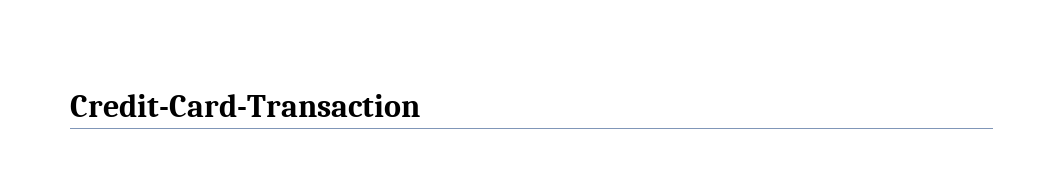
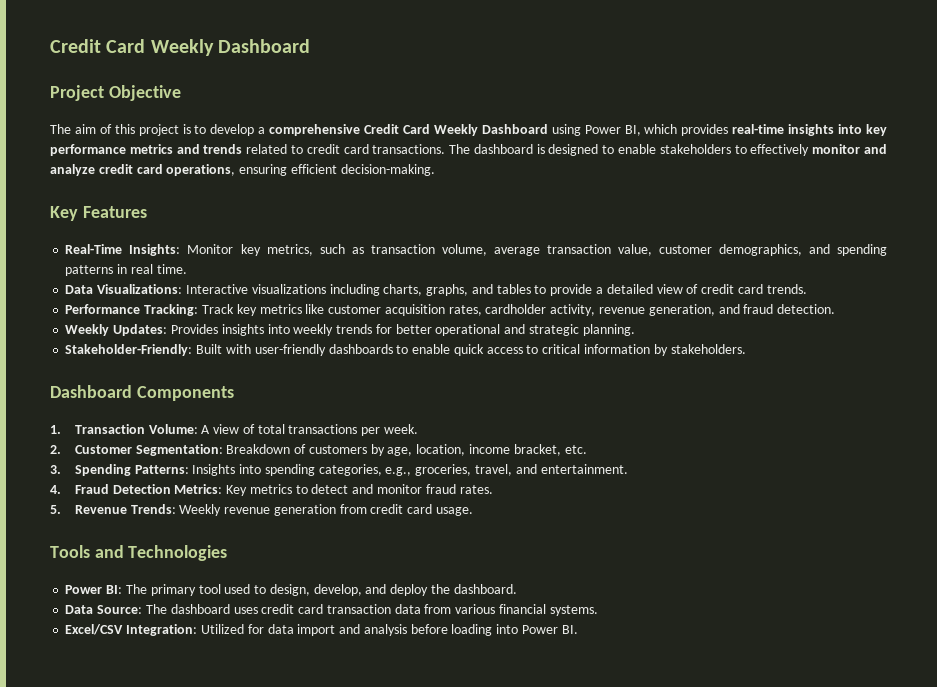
[70,94,420,117] Credit-Card-Transaction -> [50,39,310,56] [50,85,181,101] [50,124,887,136] [50,144,887,156] [50,164,435,176] [50,206,147,221] [65,244,887,256] [65,264,187,276] [65,284,807,296] [65,304,836,316] [65,324,635,336] [65,344,746,356] [50,385,234,401] [50,424,418,436] [50,444,587,456] [50,464,628,476] [50,484,493,496] [50,504,473,516] [50,545,228,561] [65,584,517,596] [65,604,598,616] [65,624,578,636] Credit Card Weekly Dashboard // Project Objective // The aim of this project is to develop a comprehensive Credit Card Weekly Dashboard using Power BI, which provides real-time insights into key performance metrics and trends related to credit card transactions. The dashboard is designed to enable stakeholders to effectively monitor and analyze credit card operations, ensuring efficient decision-making. // Key Features // Real-Time Insights: Monitor key metrics, such as transaction volume, average transaction value, customer demographics, and spending patterns in real time. // Data Visualizations: Interactive visualizations including charts, graphs, and tables to provide a detailed view of credit card trends. // Performance Tracking: Track key metrics like customer acquisition rates, cardholder activity, revenue generation, and fraud detection. // Weekly Updates: Provides insights into weekly trends for better operational and strategic planning. // Stakeholder-Friendly: Built with user-friendly dashboards to enable quick access to critical information by stakeholders. // Dashboard Components // 1. Transaction Volume: A view of total transactions per week. // 2. Customer Segmentation: Breakdown of customers by age, location, income bracket, etc. // 3. Spending Patterns: Insights into spending categories, e.g., groceries, travel, and entertainment. // 4. Fraud Detection Metrics: Key metrics to detect and monitor fraud rates. // 5. Revenue Trends: Weekly revenue generation from credit card usage. // Tools and Technologies // Power BI: The primary tool used to design, develop, and deploy the dashboard. // Data Source: The dashboard uses credit card transaction data from various financial systems. // Excel/CSV Integration: Utilized for data import and analysis before loading into Power BI.

